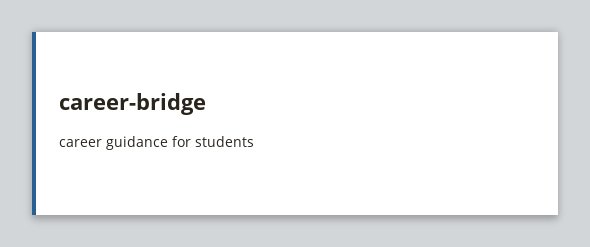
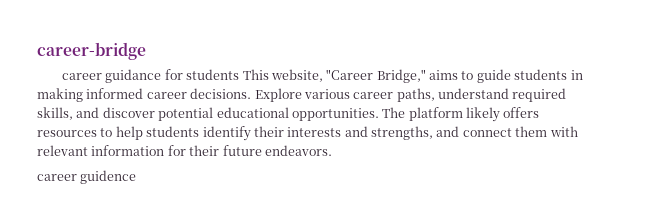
(254, 141) none -> [242,69,583,83] [37,88,567,102] [37,107,540,122] [37,126,578,141] [37,145,332,156] [37,170,137,184] This website, "Career Bridge," aims to guide students in making informed career decisions. Explore various career paths, understand required skills, and discover potential educational opportunities. The platform likely offers resources to help students identify their interests and strengths, and connect them with relevant information for their future endeavors. // career guidence

